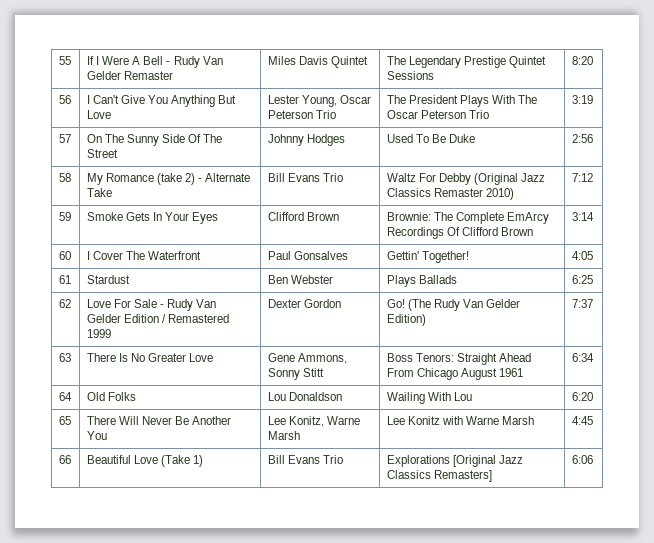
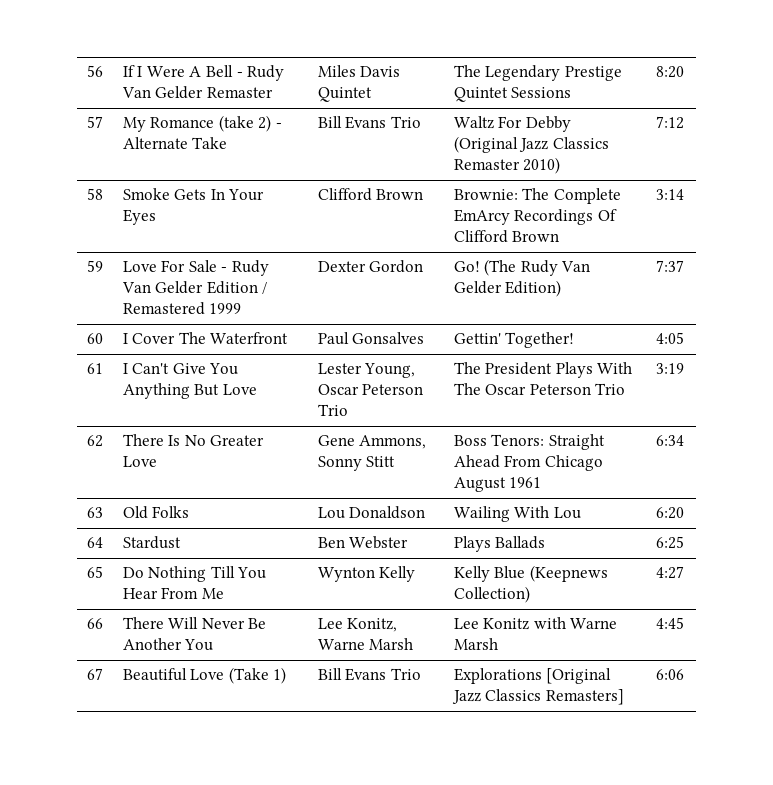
[58,56,71,65] 55 -> [86,65,103,77] 56
[58,95,71,104] 56 -> [86,116,103,128] [122,115,282,132] [122,137,228,149] [317,116,421,129] [453,116,571,132] [453,136,609,153] [453,157,561,174] [655,116,684,129] [86,188,103,200] [122,188,265,201] [122,209,156,225] [317,188,424,201] [453,188,621,204] [453,209,617,225] [453,230,560,243] [655,189,684,200] [86,260,103,272] [122,260,269,276] [121,281,268,294] [122,302,242,315] [317,260,424,273] [453,259,591,276] [453,280,562,297] [655,260,684,272] [86,333,103,344] [122,332,289,344] [317,332,425,345] [453,332,575,348] [655,332,684,344] [86,363,103,374] 57 | My Romance (take 2) - Alternate Take | Bill Evans Trio | Waltz For Debby (Original Jazz Classics Remaster 2010) | 7:12 // 58 | Smoke Gets In Your Eyes | Clifford Brown | Brownie: The Complete EmArcy Recordings Of Clifford Brown | 3:14 // 59 | Love For Sale - Rudy Van Gelder Edition / Remastered 1999 | Dexter Gordon | Go! (The Rudy Van Gelder Edition) | 7:37 // 60 | I Cover The Waterfront | Paul Gonsalves | Gettin' Together! | 4:05 // 61
[58,134,71,143] [86,134,223,146] [86,149,118,158] [267,134,346,146] [386,134,476,143] [571,134,593,143] [58,173,71,182] [86,173,251,185] [86,188,112,197] [267,173,344,182] [386,173,546,185] [386,188,515,200] [571,173,593,182] [58,212,71,221] [86,212,219,224] [267,212,340,221] [386,212,550,224] [386,227,534,239] [571,212,594,221] [58,251,71,260] [86,251,202,260] [267,251,349,260] [386,251,470,263] [571,251,593,260] [58,275,71,284] [86,275,130,284] [267,275,334,284] [386,275,458,287] [571,275,593,284] [58,299,71,308] [86,299,217,311] [86,314,230,323] [86,329,111,338] [267,299,342,308] [386,299,521,311] [386,314,426,326] [571,299,593,308] [58,353,71,362] 57 | On The Sunny Side Of The Street | Johnny Hodges | Used To Be Duke | 2:56 // 58 | My Romance (take 2) - Alternate Take | Bill Evans Trio | Waltz For Debby (Original Jazz Classics Remaster 2010) | 7:12 // 59 | Smoke Gets In Your Eyes | Clifford Brown | Brownie: The Complete EmArcy Recordings Of Clifford Brown | 3:14 // 60 | I Cover The Waterfront | Paul Gonsalves | Gettin' Together! | 4:05 // 61 | Stardust | Ben Webster | Plays Ballads | 6:25 // 62 | Love For Sale - Rudy Van Gelder Edition / Remastered 1999 | Dexter Gordon | Go! (The Rudy Van Gelder Edition) | 7:37 // 63 -> [86,435,103,447] 62
[58,392,72,401] 64 -> [86,507,103,518] 63
[58,416,71,425] 65 -> [86,537,103,548] [122,536,181,549] [317,536,409,549] [453,536,546,552] [655,536,684,549] [86,566,103,578] [122,566,267,582] [122,587,224,599] [317,566,416,582] [453,565,608,582] [453,586,530,603] [655,566,684,579] [86,618,103,629] 64 | Stardust | Ben Webster | Plays Ballads | 6:25 // 65 | Do Nothing Till You Hear From Me | Wynton Kelly | Kelly Blue (Keepnews Collection) | 4:27 // 66
[58,455,71,464] 66 -> [86,668,103,680] 67

